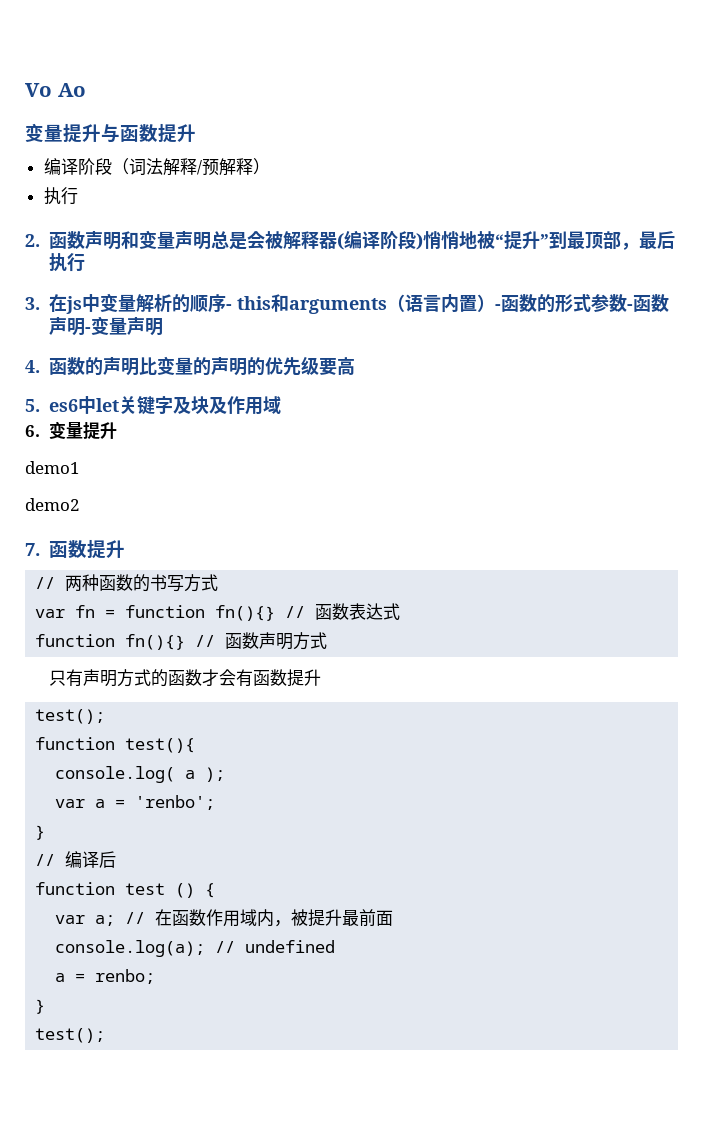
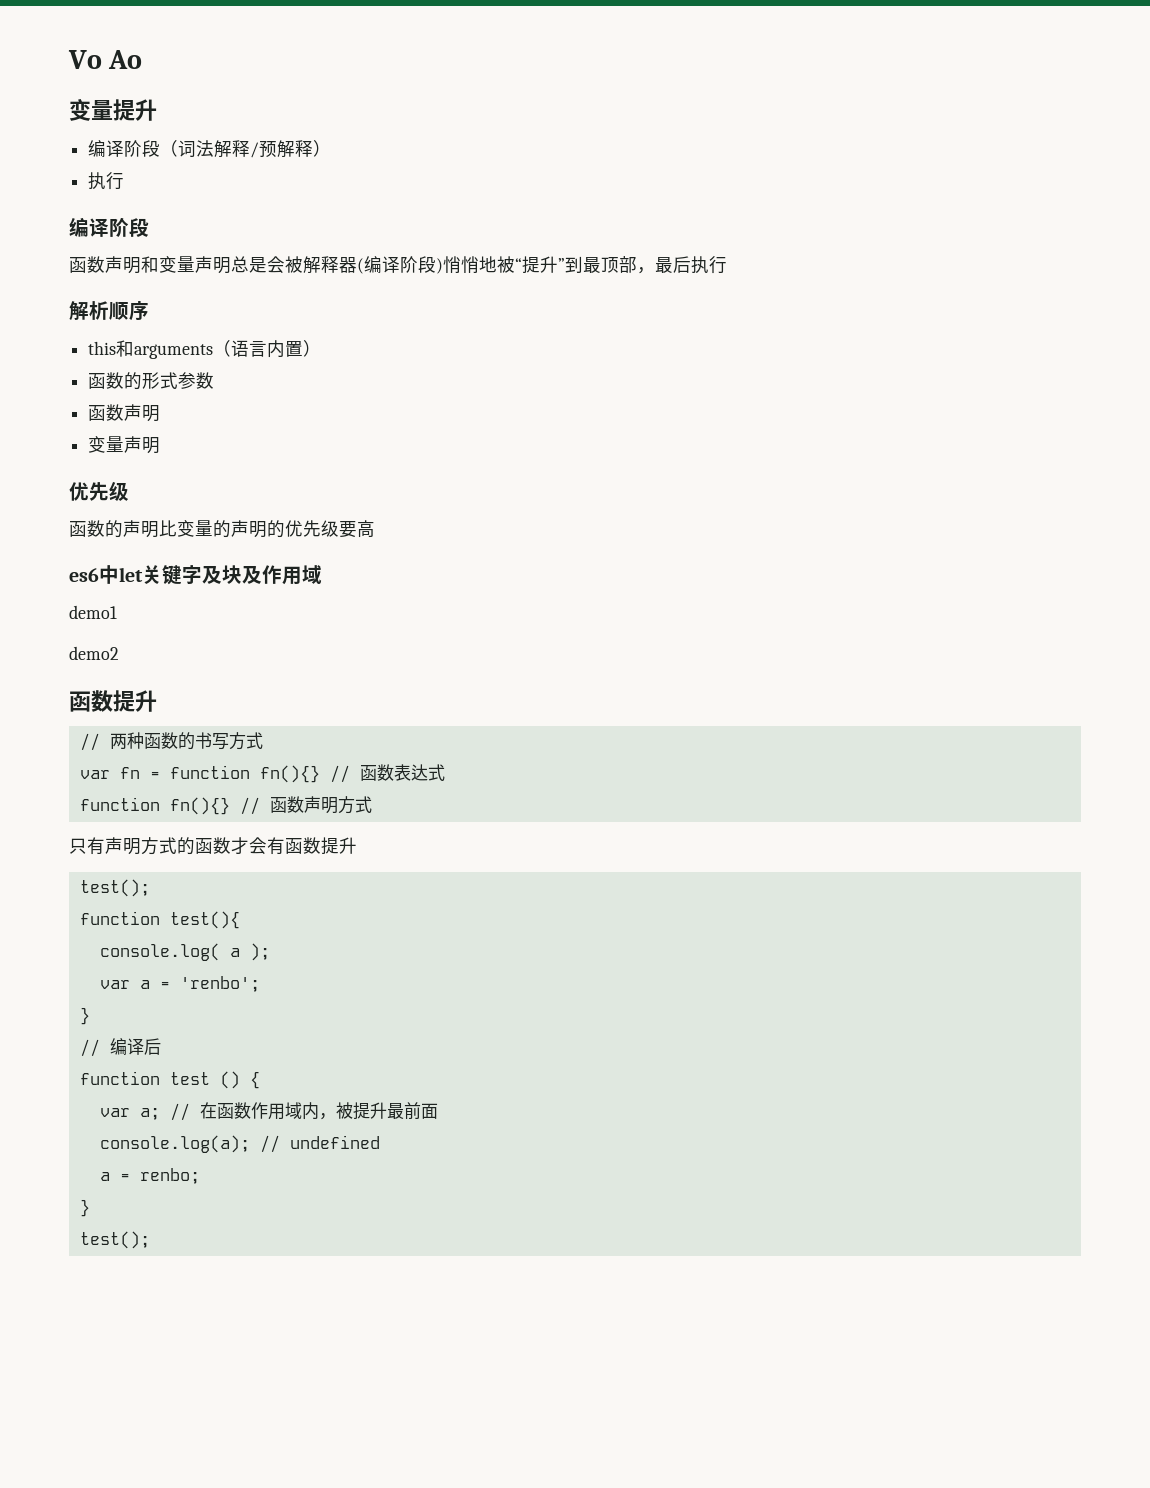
[101,123,196,143] 与函数提升 -> (157, 110) none
[25,234,40,247] 2. -> [69,217,149,237] 编译阶段 //
[25,293,190,314] 3.在js中变量解析的 -> [69,301,109,321] 解析
[225,304,232,310] - -> (149, 311) //
[494,304,501,310] - -> (322, 348) //
[626,294,669,312] [48,316,91,336] -函数声明- -> [88,404,161,422] // 函数声明 //
[25,360,40,373] 4. -> [69,481,129,501] 优先级 //
[25,399,40,412] 5. -> (375, 529) none
[25,421,117,439] // 6.变量提升 -> (322, 574) none
[25,543,40,556] 7. -> (119, 653) none

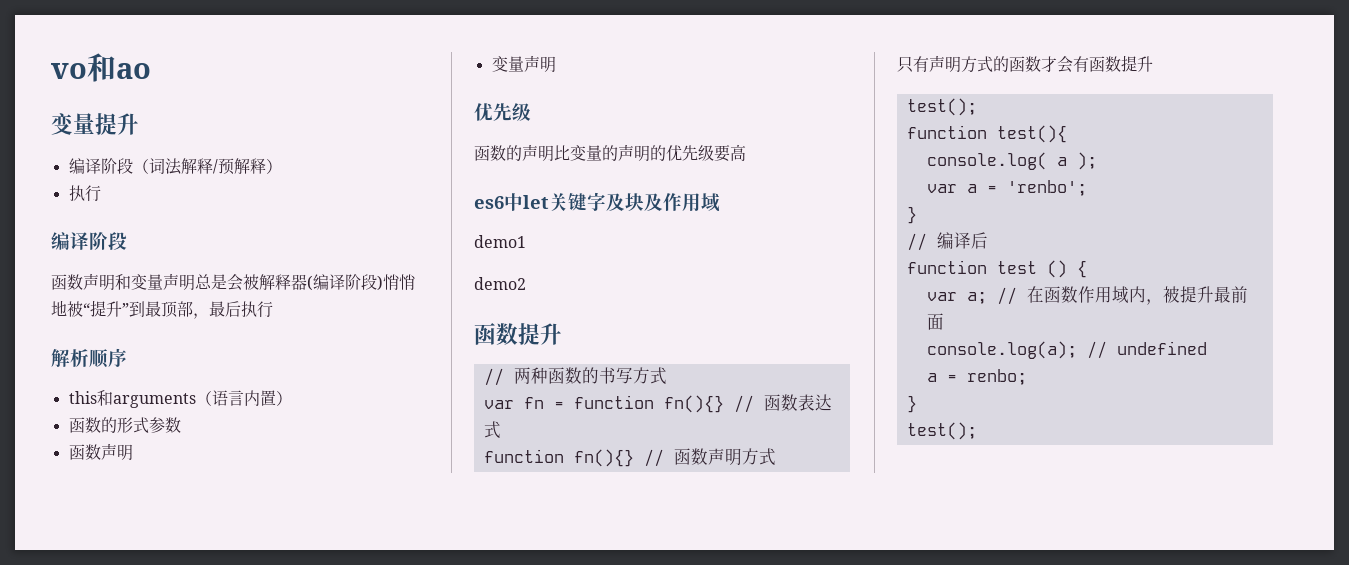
[68,50,143,69] Vo Ao -> [51,53,151,82] vo和ao

